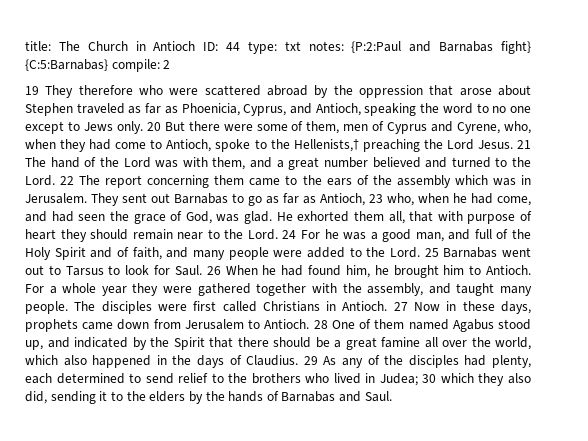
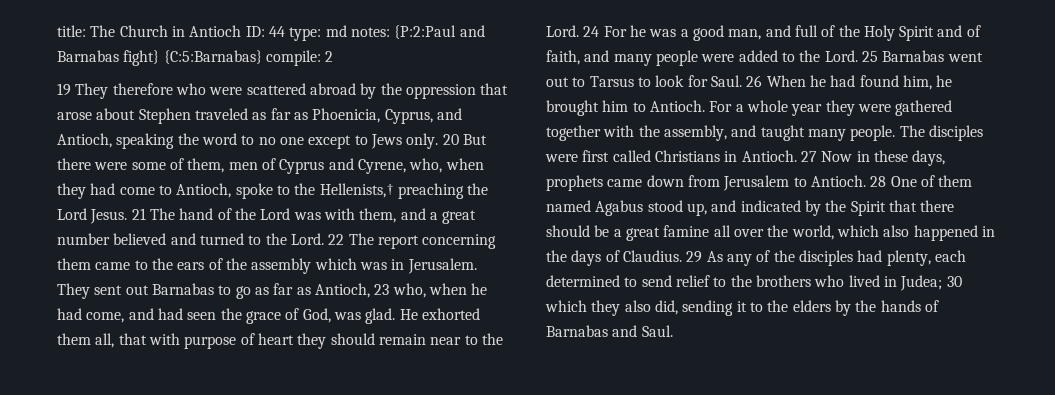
[284,41,301,51] txt -> [325,25,347,37] md

